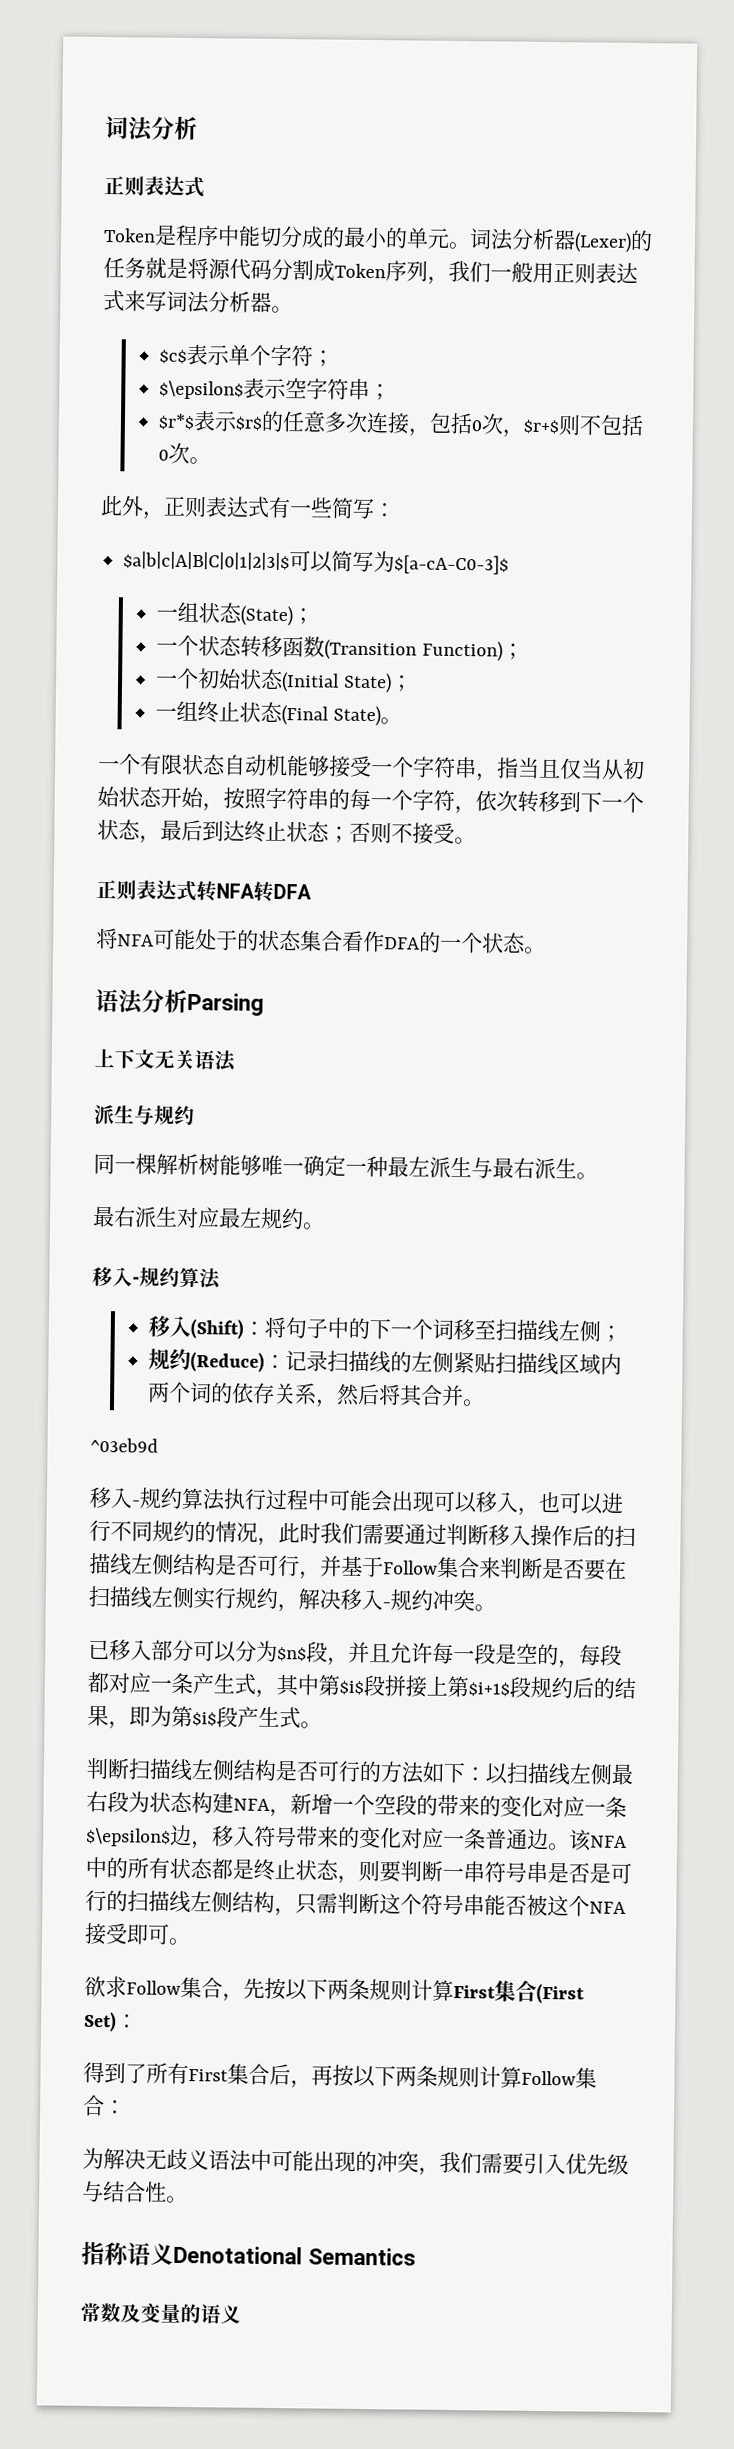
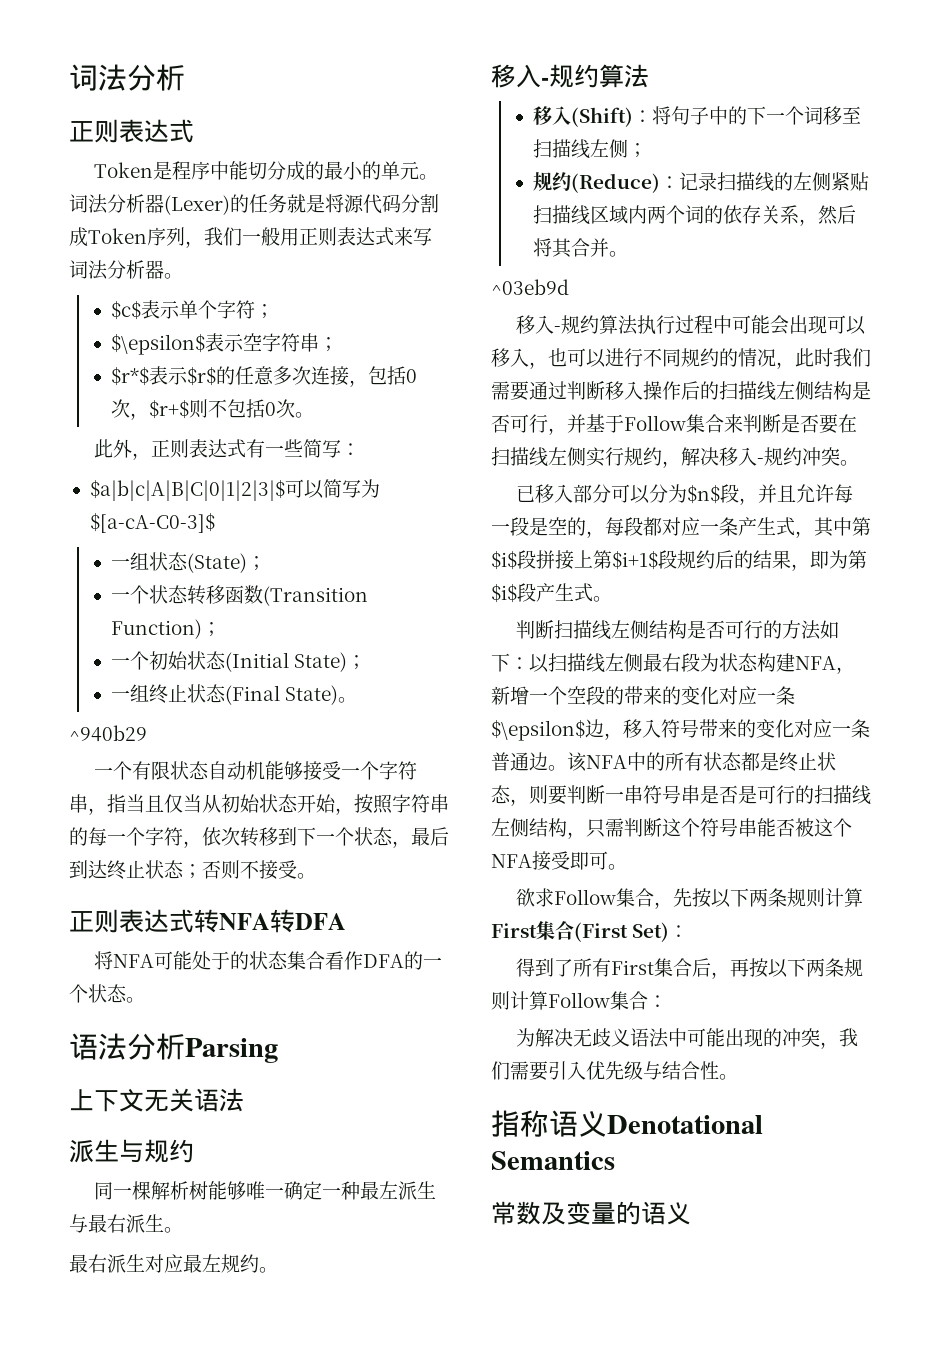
(402, 721) none -> [69,725,147,742] // ^940b29

